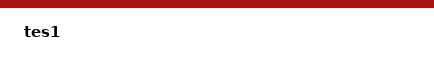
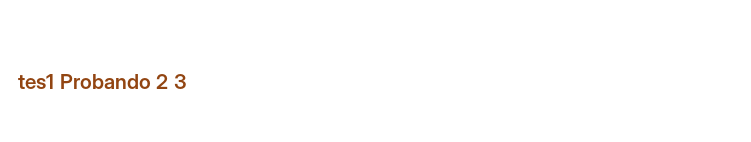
(60, 31) none -> [59,74,187,89] Probando 2 3

